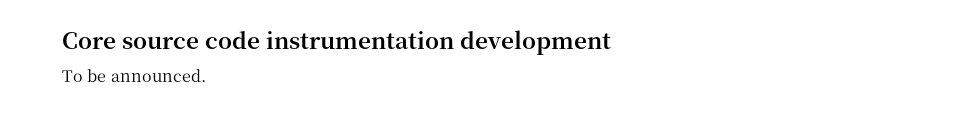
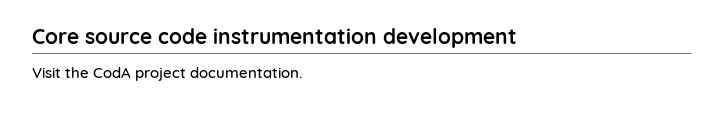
[62,69,206,82] To be announced. -> [32,67,303,81] Visit the CodA project documentation.

